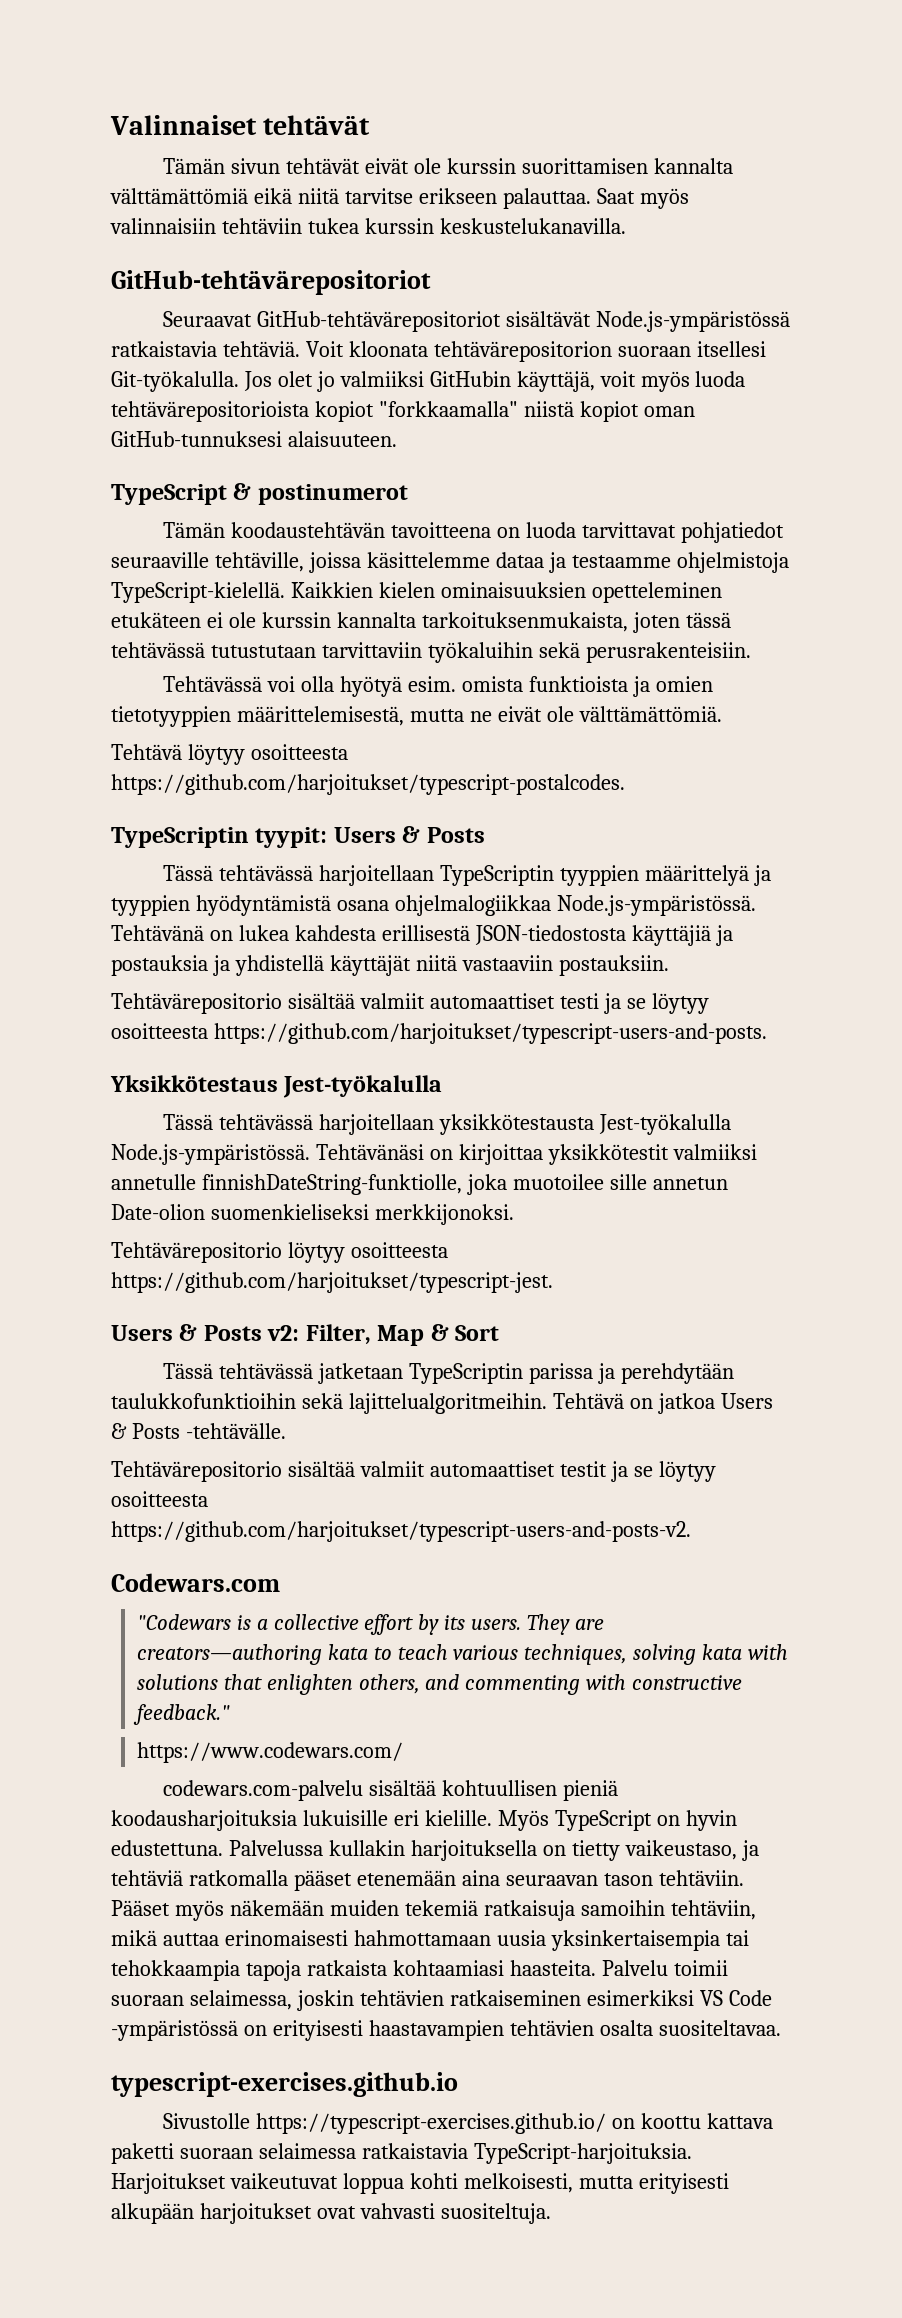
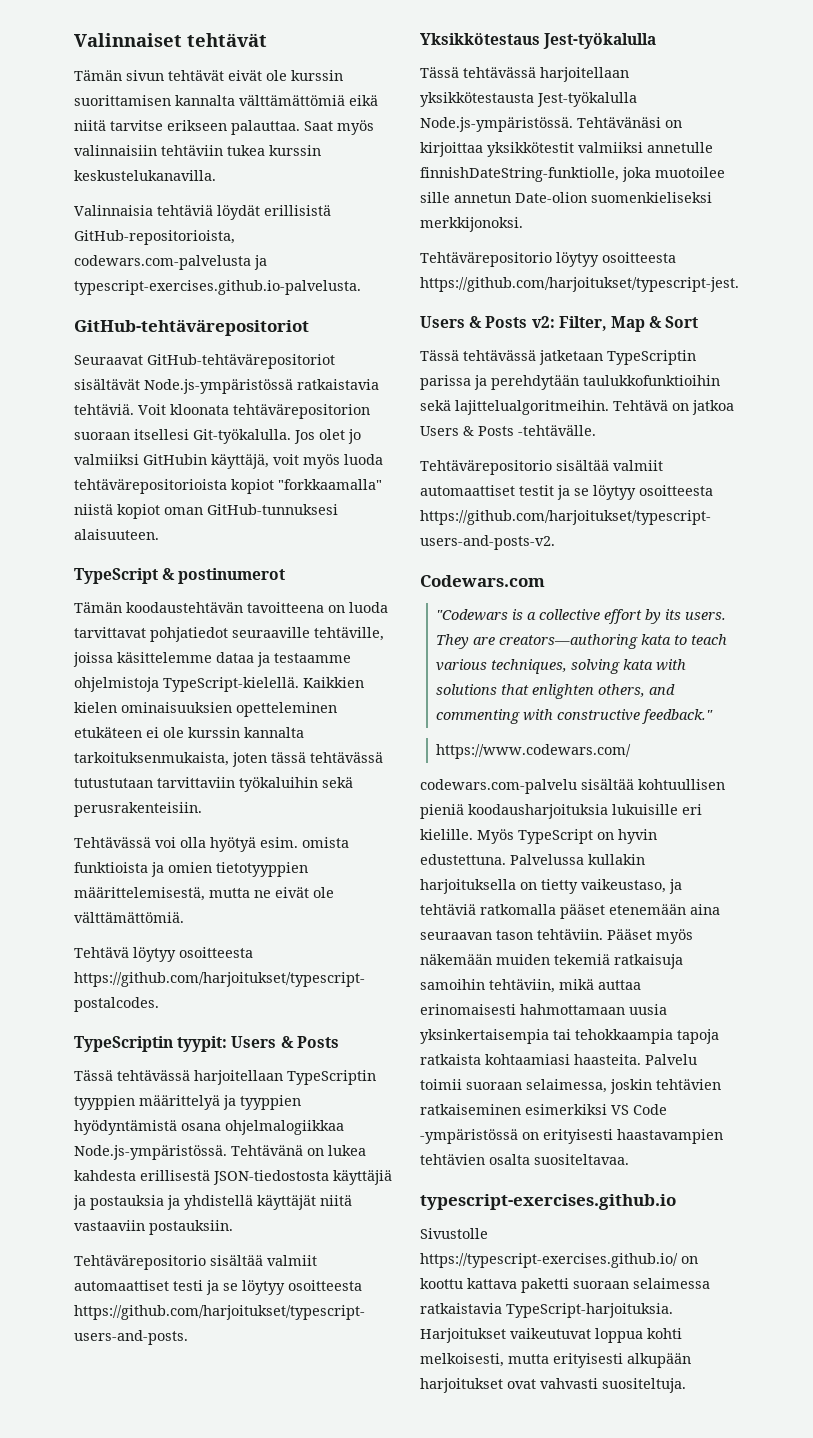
(626, 226) none -> [74,205,331,220] [74,230,235,245] [74,255,267,270] [74,280,361,295] // Valinnaisia tehtäviä löydät erillisistä GitHub-repositorioista, codewars.com-palvelusta ja typescript-exercises.github.io-palvelusta.

